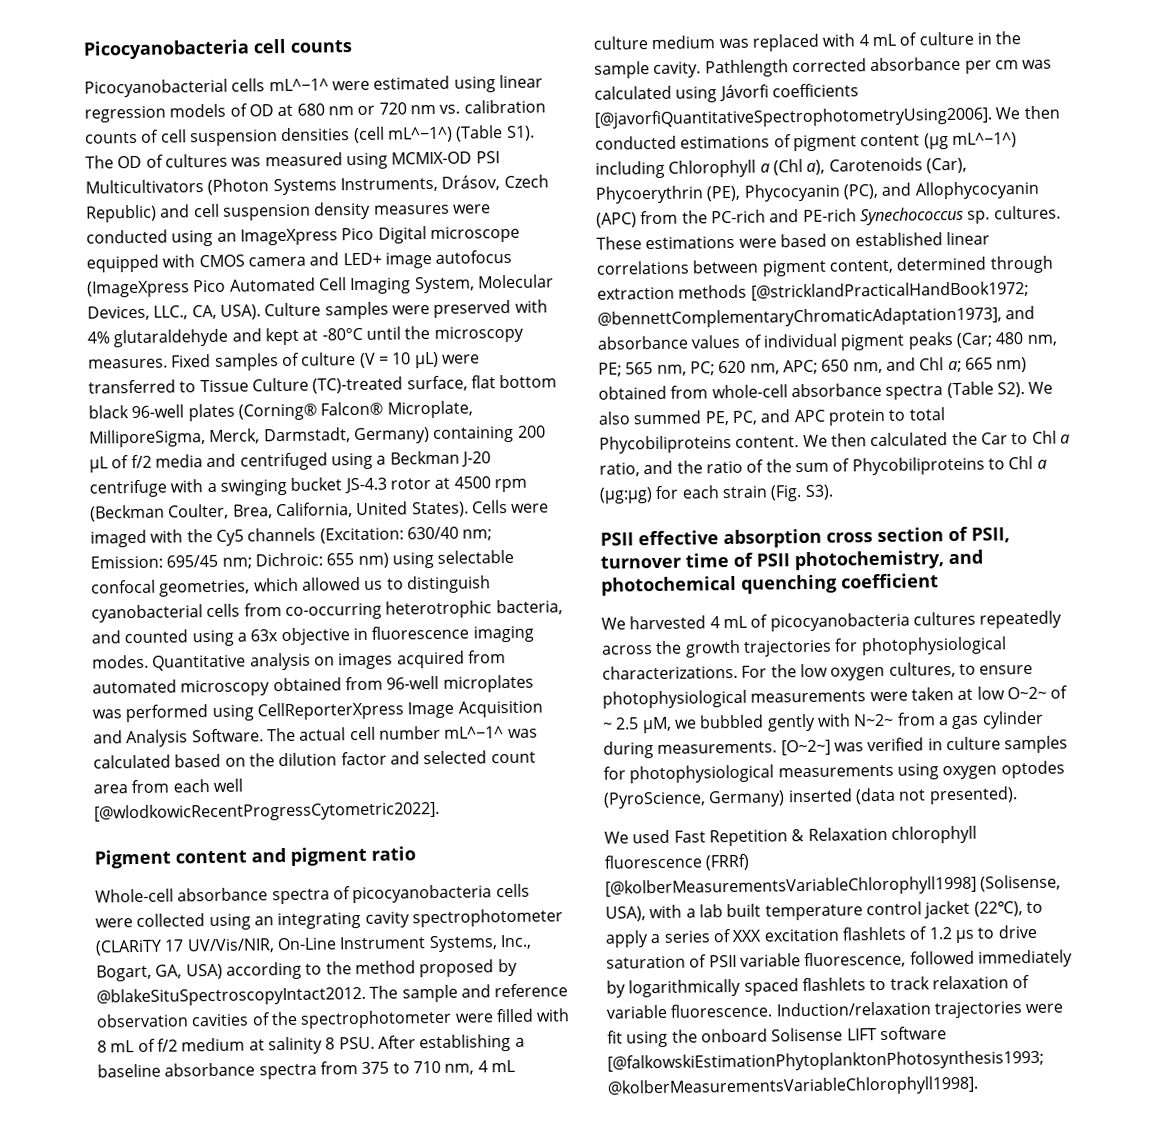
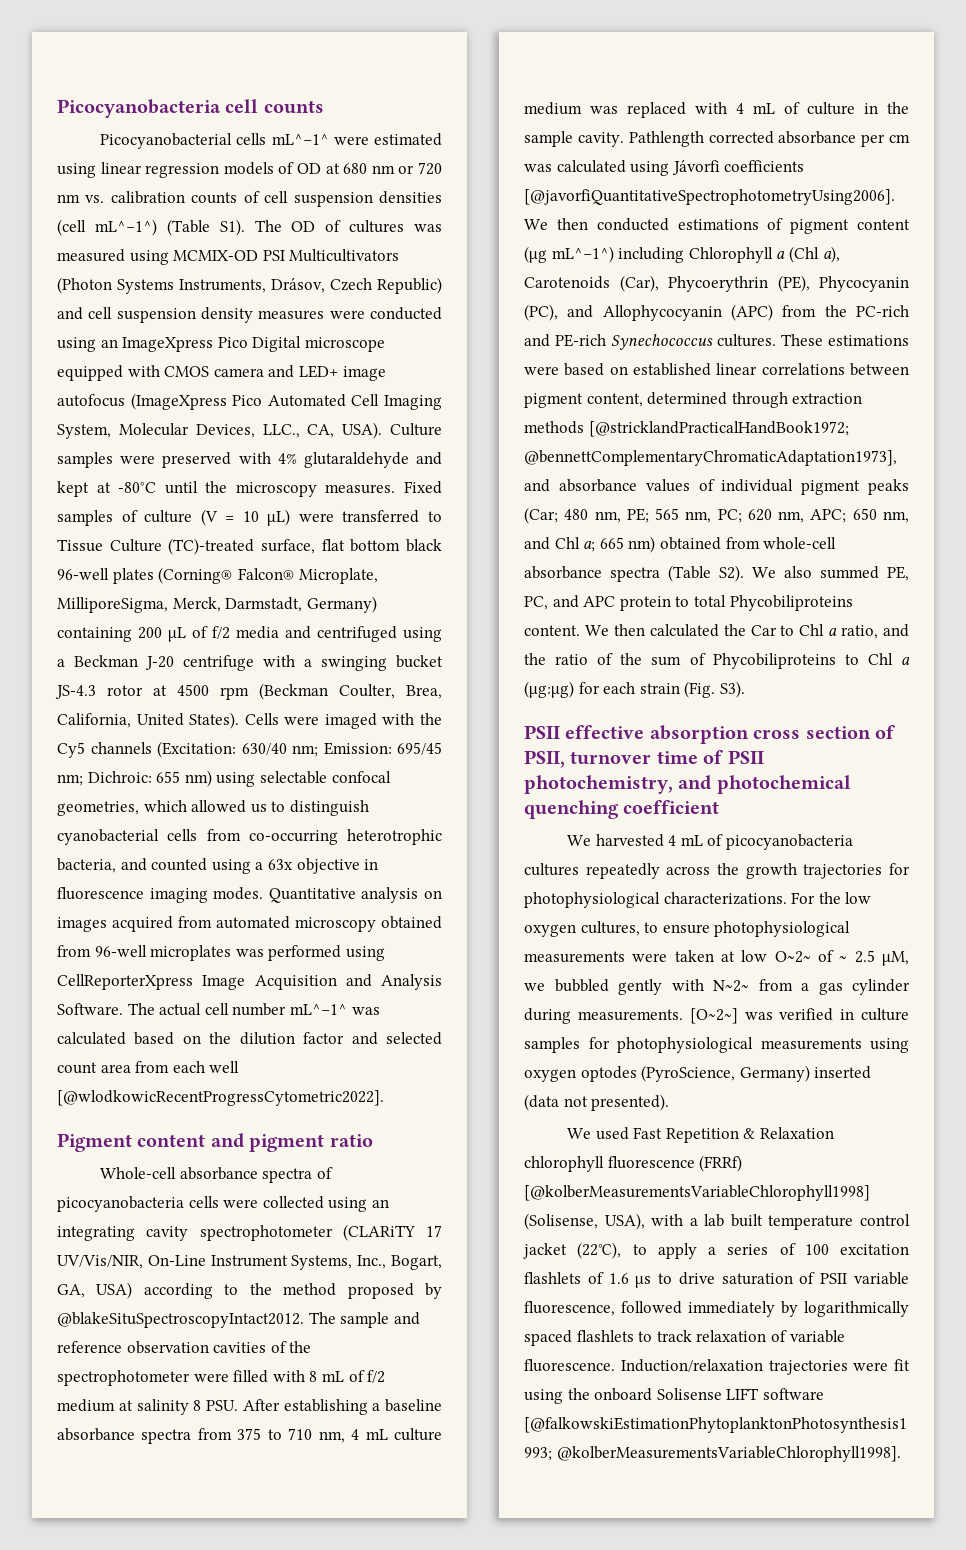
[967,210,991,224] sp. -> (713, 342) none
[732,929,762,943] XXX -> [804,1244,829,1255] 100
[928,927,952,940] 1.2 -> [608,1273,629,1284] 1.6

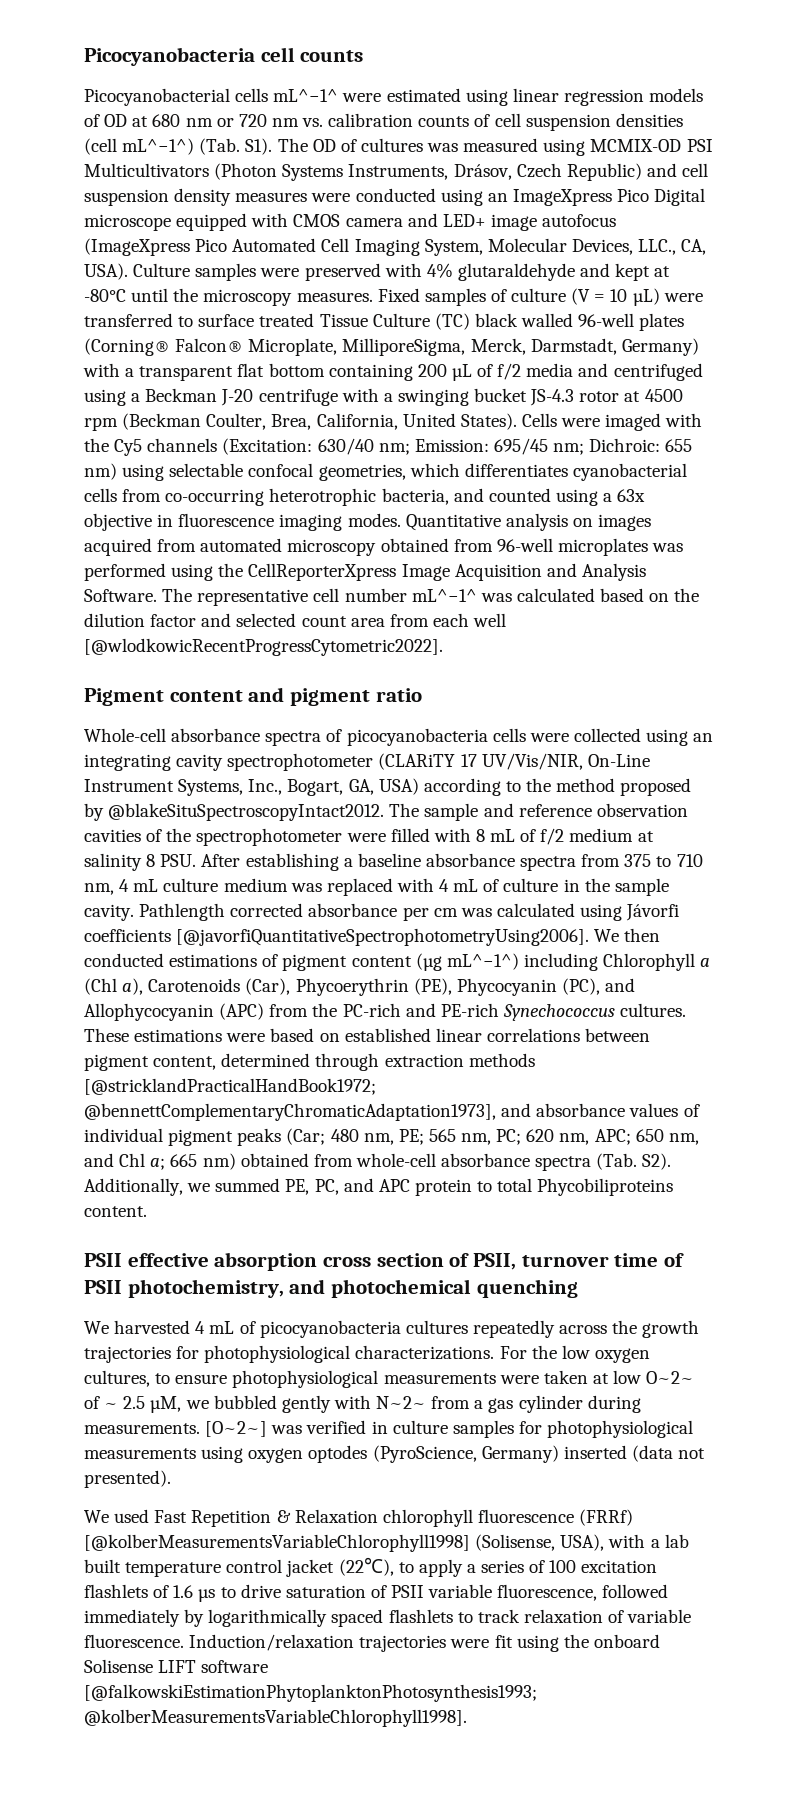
[166,219,210,236] (Table -> [199,138,241,155] (Tab.
[57,538,443,555] Tissue Culture (TC)-treated surface, flat bottom black -> [198,313,574,330] surface treated Tissue Culture (TC) black walled
(377, 604) none -> [83,363,325,381] with a transparent flat bottom
[191,800,369,816] allowed us to distinguish -> [464,463,568,477] differentiates
(385, 953) none -> [218,563,244,577] the
[159,1003,202,1016] actual -> [197,589,309,606] representative
[668,565,812,582] (Table S2). We also -> [596,1153,672,1170] [84,1178,211,1196] (Tab. S2). Additionally, we
[584,624,909,639] [524,653,910,669] [524,681,745,698] We then calculated the Car to Chl a ratio, and the ratio of the sum of Phycobiliproteins to Chl a (µg:µg) for each strain (Fig. S3). -> (147, 1211) none
[623,800,720,814] coefficient -> (578, 1288) none

